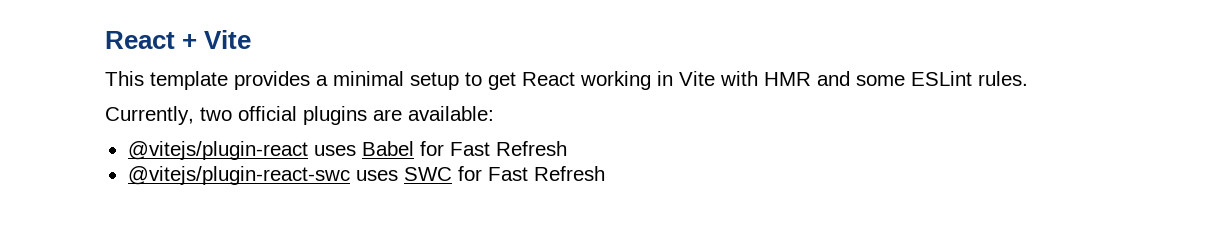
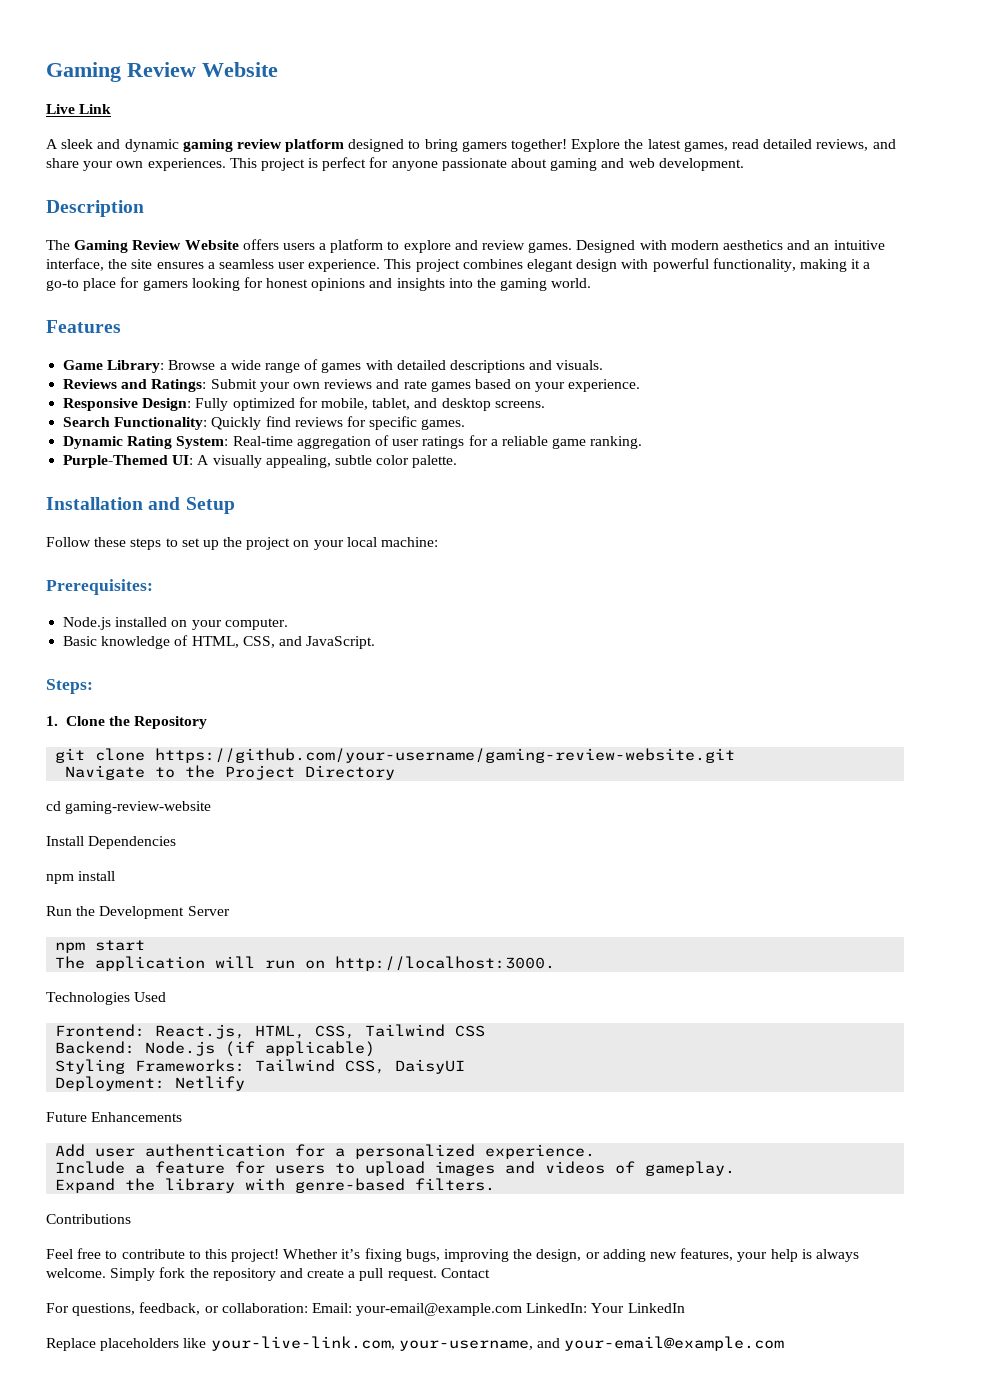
[105,30,252,49] [105,71,1028,90] [105,106,494,125] [127,141,567,160] [127,166,605,185] React + Vite // This template provides a minimal setup to get React working in Vite with HMR and some ESLint rules. // Currently, two official plugins are available: // @vitejs/plugin-react uses Babel for Fast Refresh // @vitejs/plugin-react-swc uses SWC for Fast Refresh -> [46,62,278,82] [46,104,112,114] [46,139,896,152] [46,157,744,171] [46,200,144,217] [46,239,885,253] [46,258,871,272] [46,277,592,291] [46,320,121,333] [63,359,604,373] [63,379,641,392] [63,397,545,411] [63,416,466,430] [63,435,643,449] [63,455,458,468] [46,497,235,514] [46,537,439,550] [46,579,153,595] [63,617,288,630] [63,635,376,649] [46,679,93,694] [46,716,208,729] [55,748,736,763] [65,765,396,780] [46,801,212,814] [46,836,177,849] [46,871,116,884] [46,906,230,919] [55,940,146,953] [55,956,556,971] [46,992,167,1005] [55,1024,486,1039] [55,1041,376,1057] [55,1059,466,1074] [55,1076,246,1091] [46,1112,183,1122] [55,1144,596,1159] [55,1161,736,1176] [55,1178,496,1193] [46,1214,131,1224] [46,1248,859,1262] [46,1267,490,1281] [46,1302,685,1316] [46,1336,785,1351] Gaming Review Website // Live Link // A sleek and dynamic gaming review platform designed to bring gamers together! Explore the latest games, read detailed reviews, and share your own experiences. This project is perfect for anyone passionate about gaming and web development. // Description // The Gaming Review Website offers users a platform to explore and review games. Designed with modern aesthetics and an intuitive interface, the site ensures a seamless user experience. This project combines elegant design with powerful functionality, making it a go-to place for gamers looking for honest opinions and insights into the gaming world. // Features // Game Library: Browse a wide range of games with detailed descriptions and visuals. // Reviews and Ratings: Submit your own reviews and rate games based on your experience. // Responsive Design: Fully optimized for mobile, tablet, and desktop screens. // Search Functionality: Quickly find reviews for specific games. // Dynamic Rating System: Real-time aggregation of user ratings for a reliable game ranking. // Purple-Themed UI: A visually appealing, subtle color palette. // Installation and Setup // Follow these steps to set up the project on your local machine: // Prerequisites: // Node.js installed on your computer. // Basic knowledge of HTML, CSS, and JavaScript. // Steps: // 1. Clone the Repository // git clone https://github.com/your-username/gaming-review-website.git // Navigate to the Project Directory // cd gaming-review-website // Install Dependencies // npm install // Run the Development Server // npm start // The application will run on http://localhost:3000. // Technologies Used // Frontend: React.js, HTML, CSS, Tailwind CSS // Backend: Node.js (if applicable) // Styling Frameworks: Tailwind CSS, DaisyUI // Deployment: Netlify // Future Enhancements // Add user authentication for a personalized experience. // Include a feature for users to upload images and videos of gameplay. // Expand the library with genre-based filters. // Contributions // Feel free to contribute to this project! Whether it’s fixing bugs, improving the design, or adding new features, your help is always welcome. Simply fork the repository and create a pull request. Contact // For questions, feedback, or collaboration: Email: your-email@example.com LinkedIn: Your LinkedIn // Replace placeholders like your-live-link.com, your-username, and your-email@example.com

